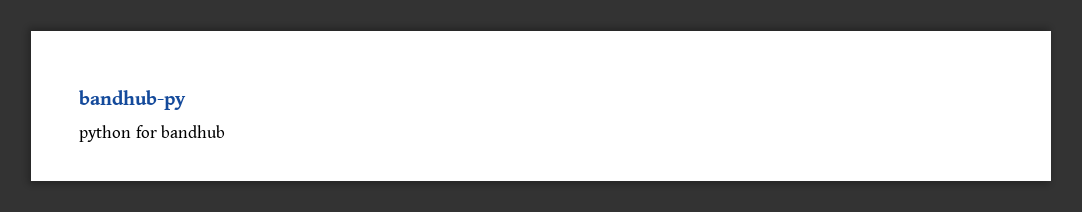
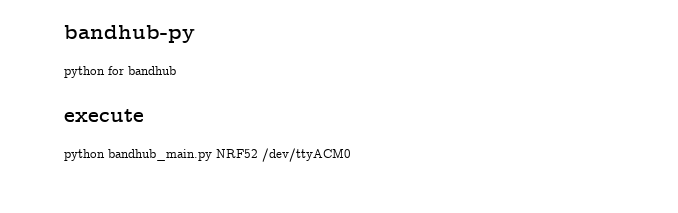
(226, 131) none -> [64,109,144,122] [64,148,351,162] // execute // python bandhub_main.py NRF52 /dev/ttyACM0

